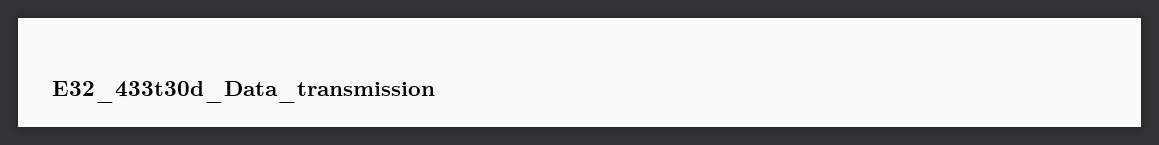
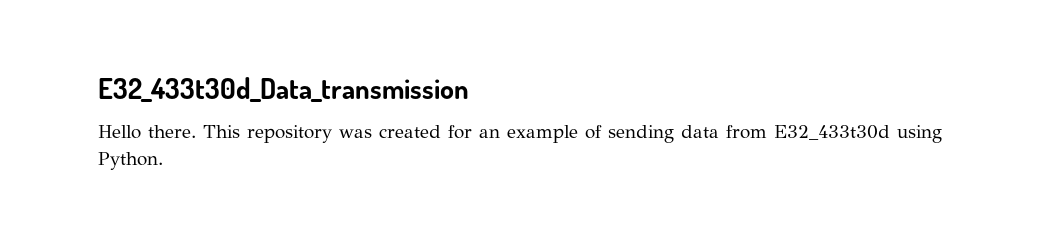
(435, 92) none -> [98,125,942,143] [98,152,163,170] // Hello there. This repository was created for an example of sending data from E32_433t30d using Python.

